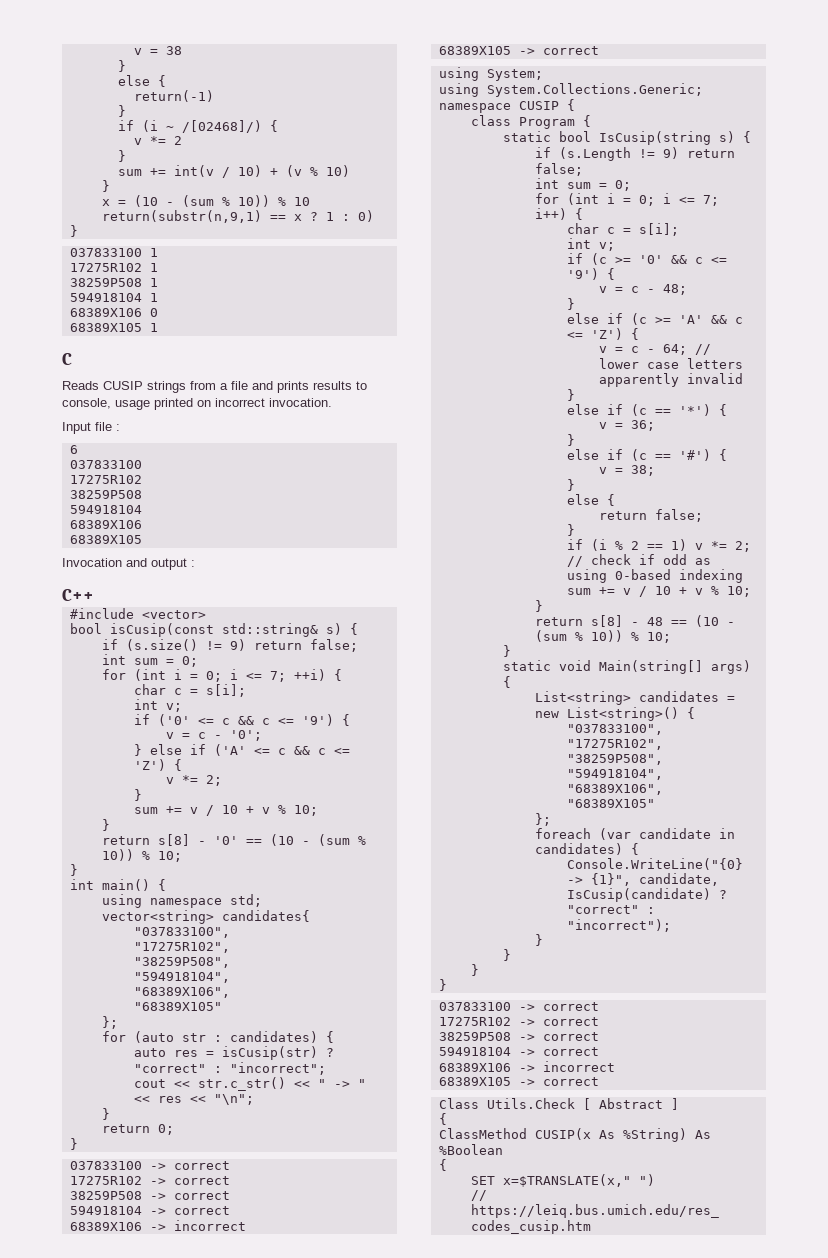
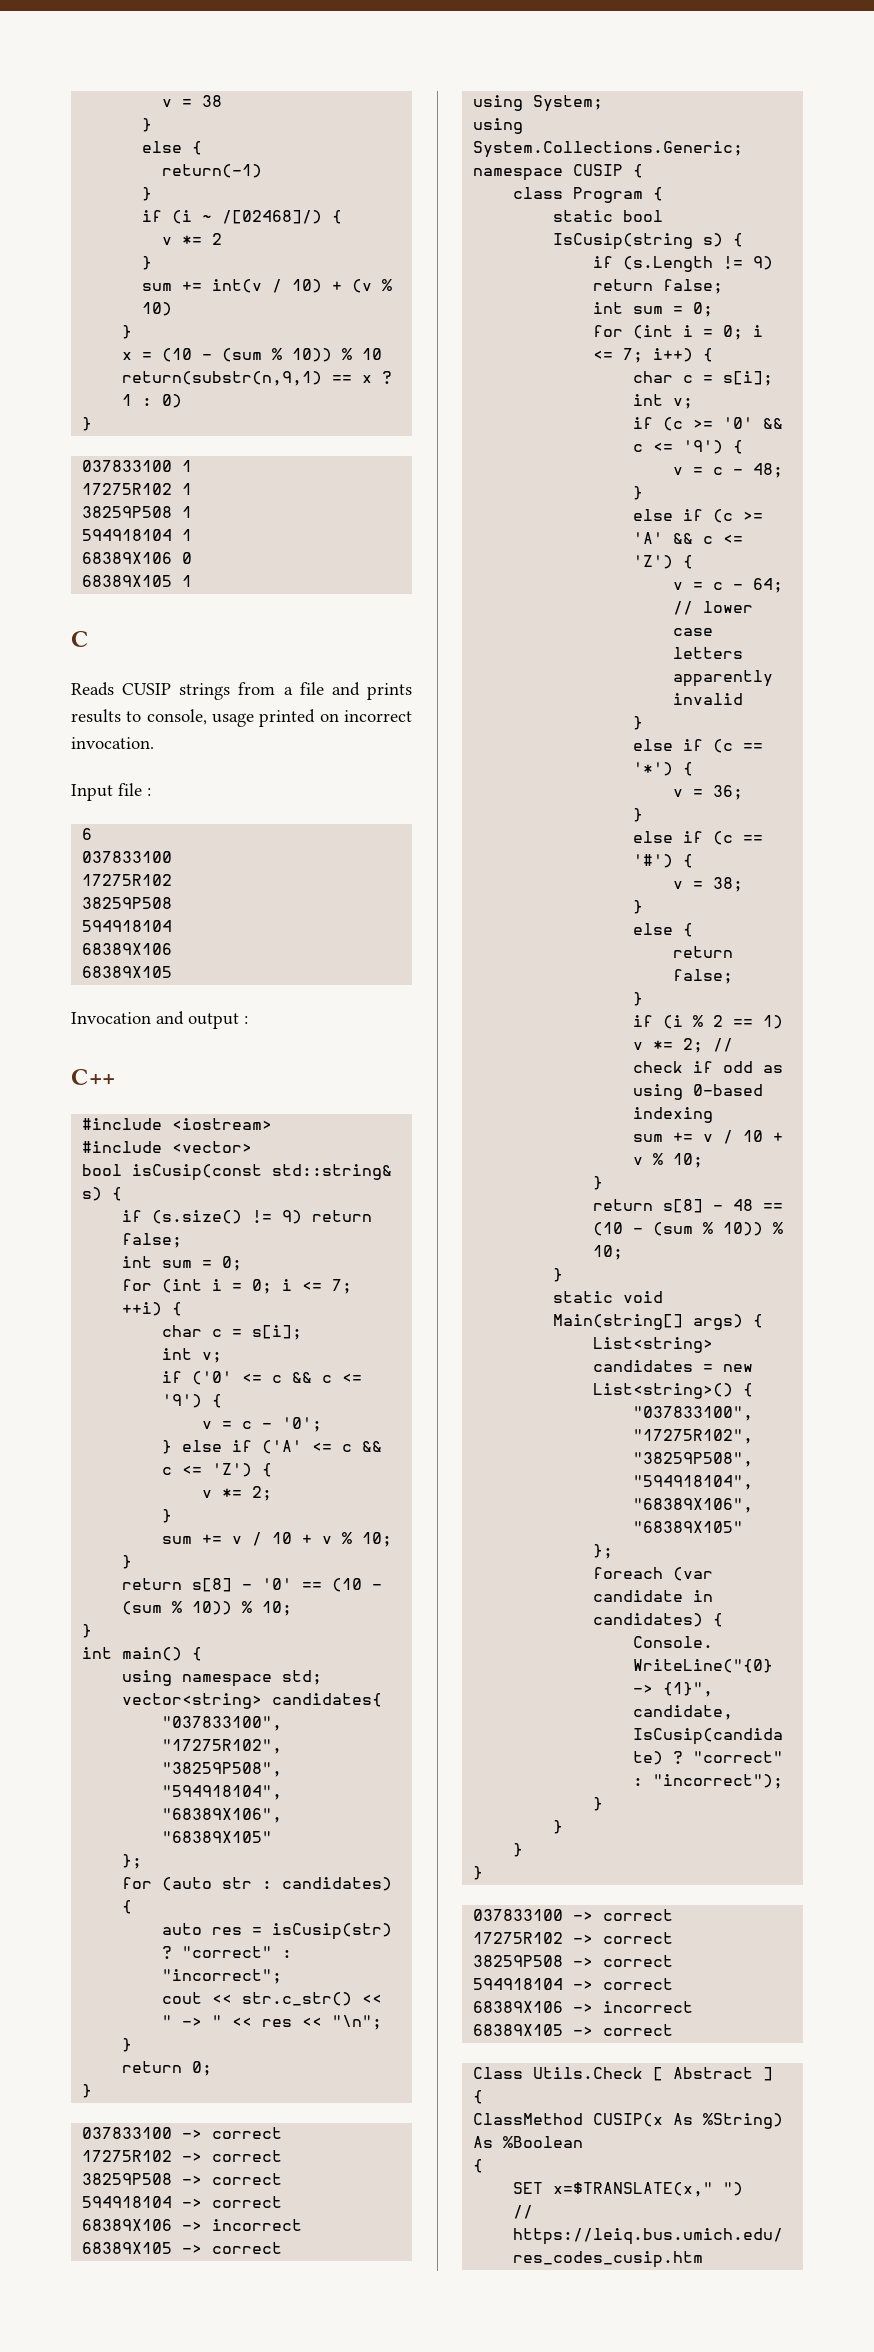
(94, 595) none -> [82,1118,273,1130] // #include <iostream>

